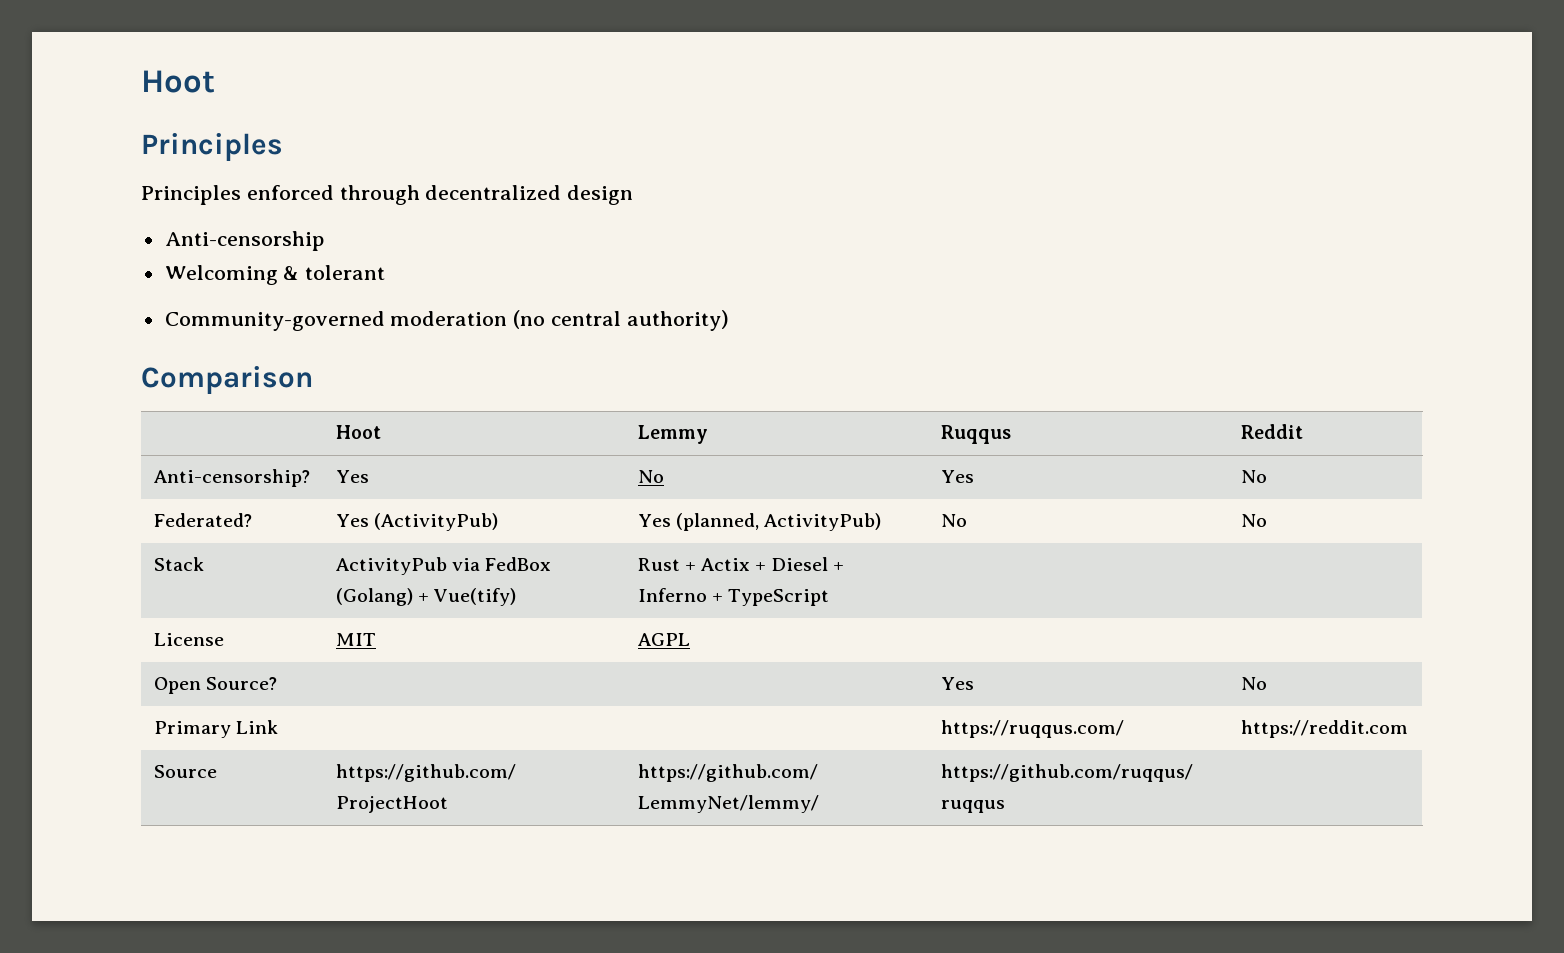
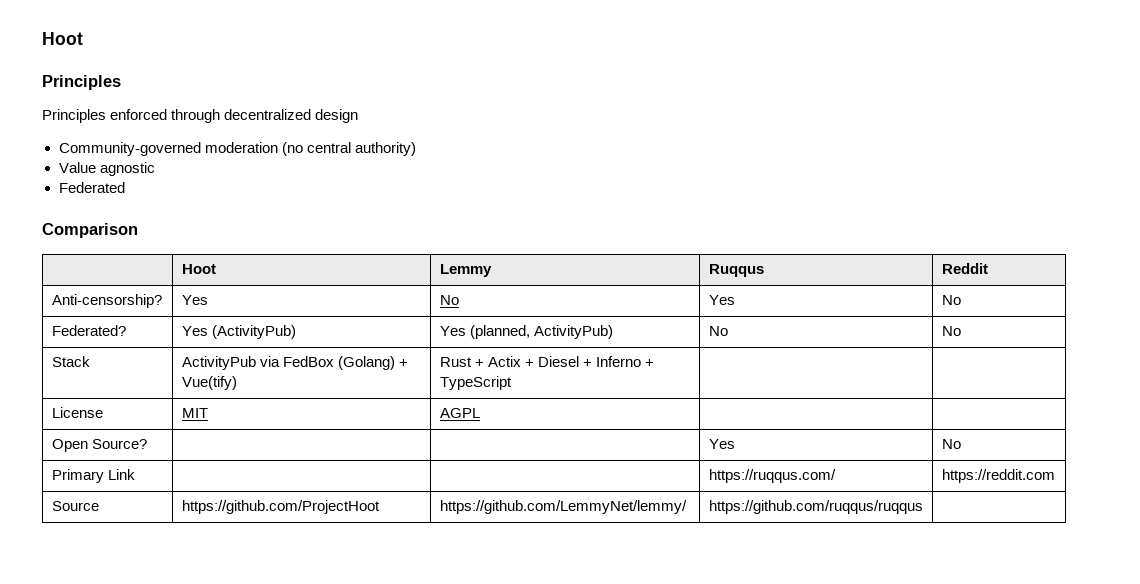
[164,231,325,251] [164,265,386,285] // Anti-censorship // Welcoming & tolerant -> (359, 116) none
(729, 320) none -> [58,162,155,176] [58,182,125,193] // Value agnostic // Federated

